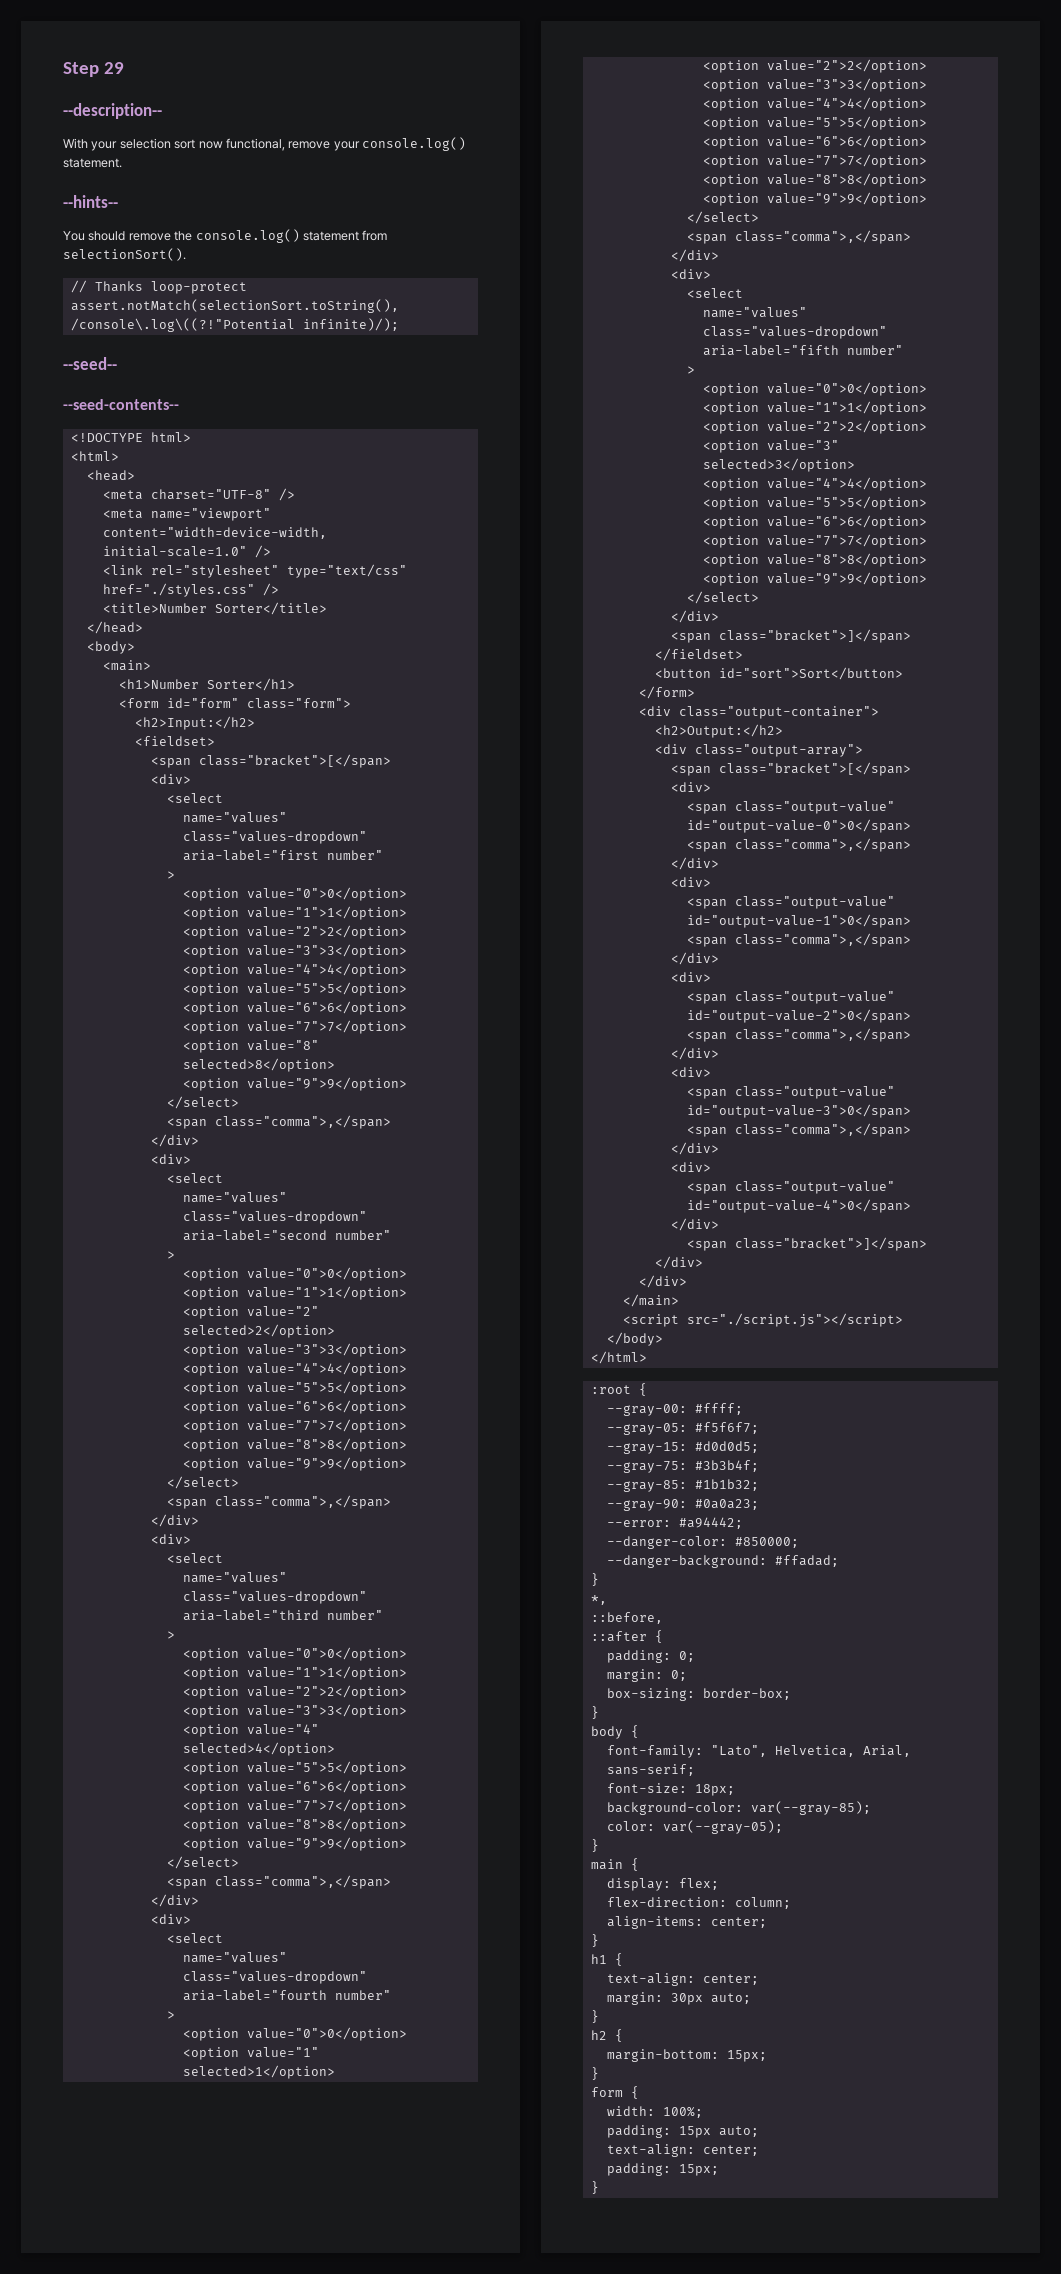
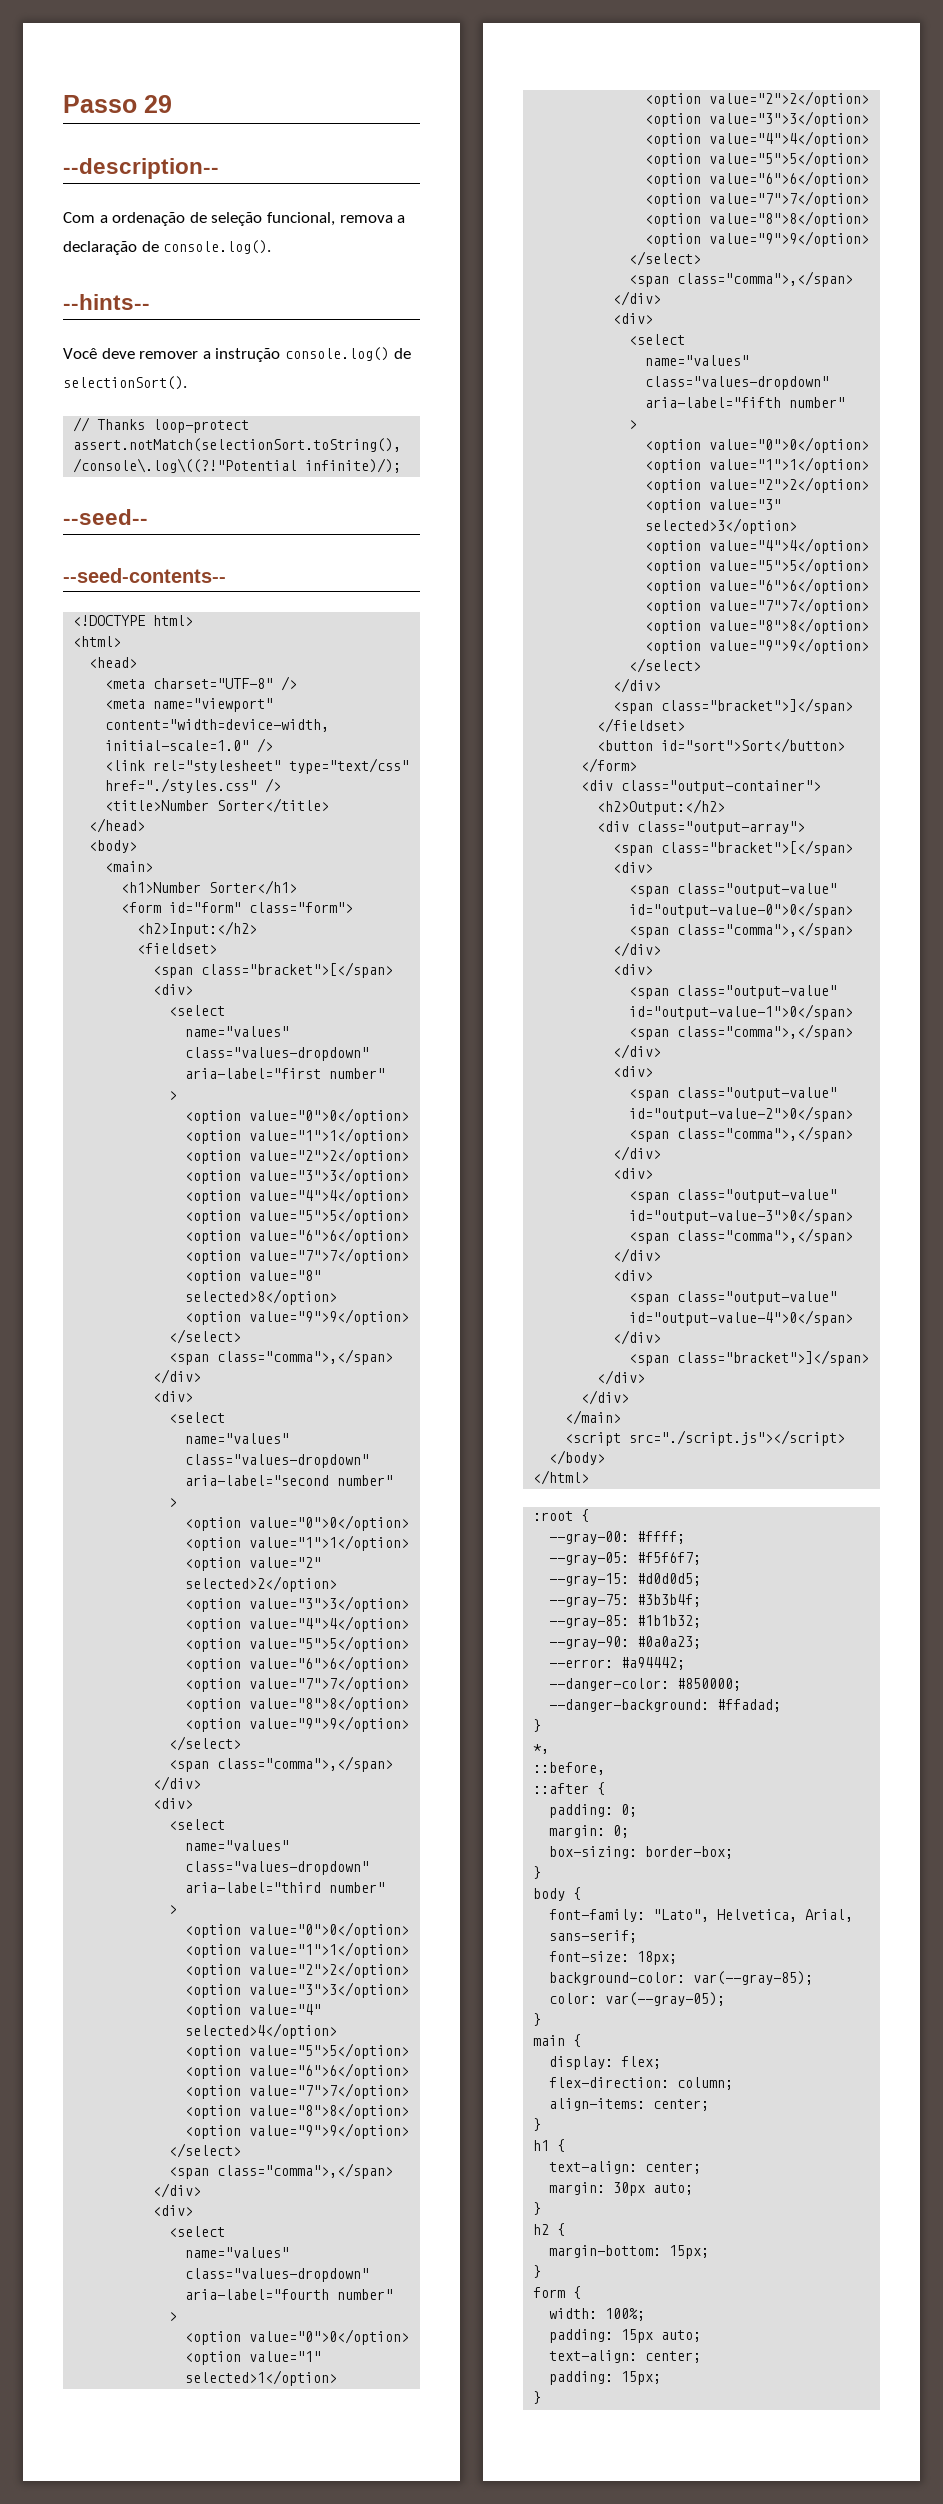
[63,62,99,77] Step -> [63,95,137,113] Passo
[63,137,466,151] [63,158,122,168] [63,195,118,208] [63,229,388,243] With your selection sort now functional, remove your console.log() statement. // --hints-- // You should remove the console.log() statement from -> [63,212,406,226] [63,240,272,255] [63,294,150,310] [63,347,411,362] Com a ordenação de seleção funcional, remova a declaração de console.log(). // --hints-- // Você deve remover a instrução console.log() de

